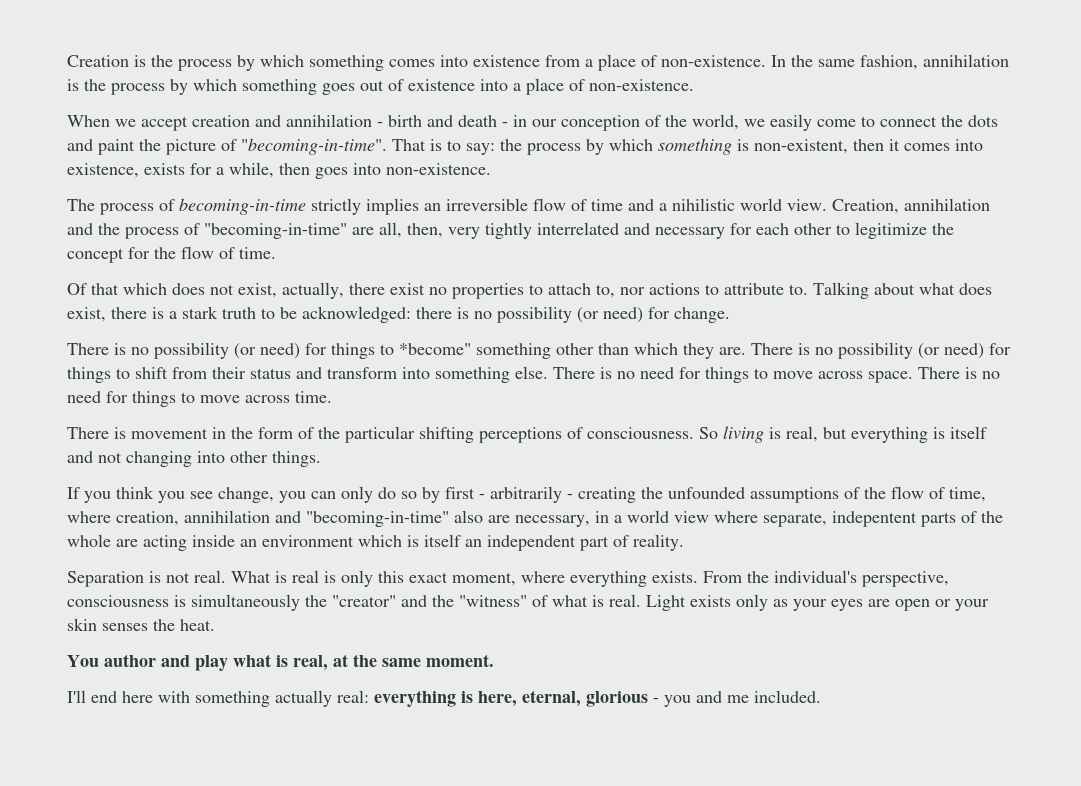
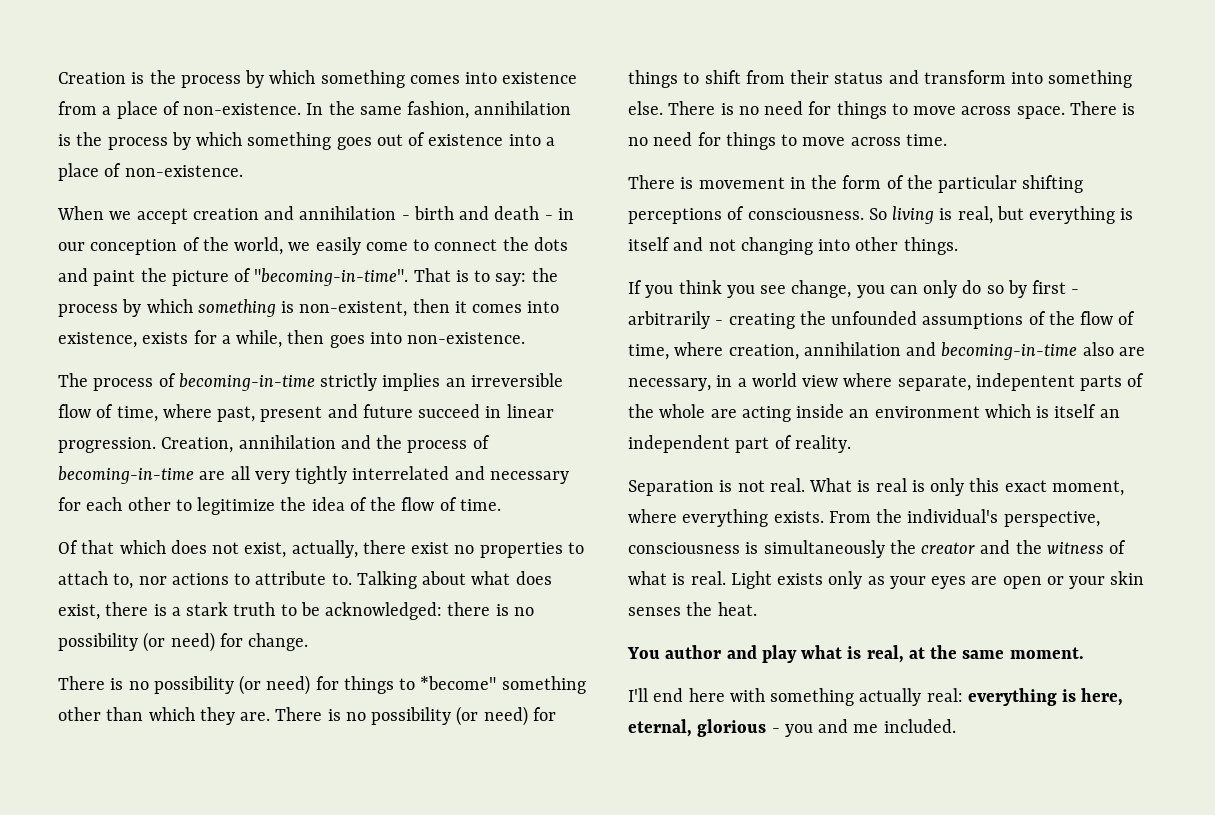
[591,198,827,211] time and a nihilistic world view. -> [116,404,554,422] [58,437,156,453] time, where past, present and future succeed in linear progression.
[204,222,443,239] "becoming-in-time" are all, then, -> [58,466,250,484] becoming-in-time are all
[67,247,150,263] concept for -> [311,497,367,511] idea of
[306,511,449,527] "becoming-in-time" -> [941,342,1078,360] becoming-in-time
[332,595,527,607] "creator" and the "witness" -> [921,540,1104,554] creator and the witness

